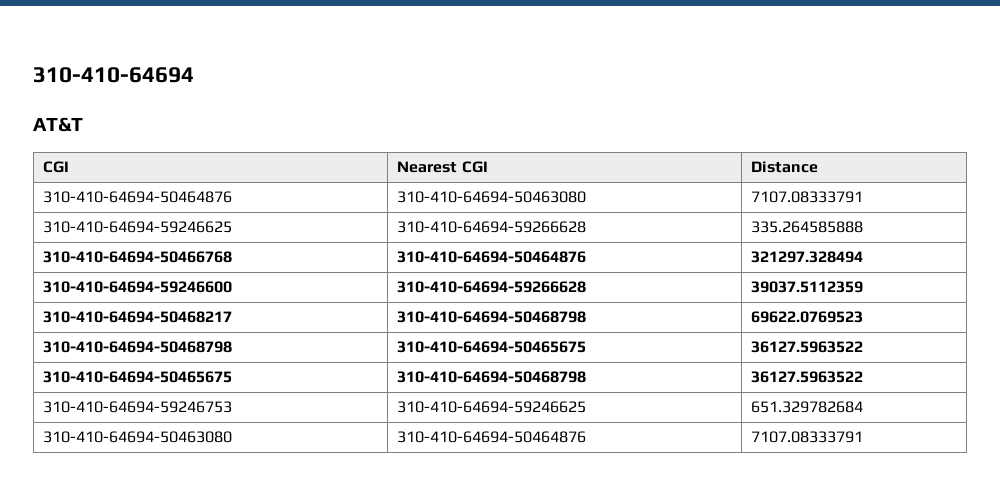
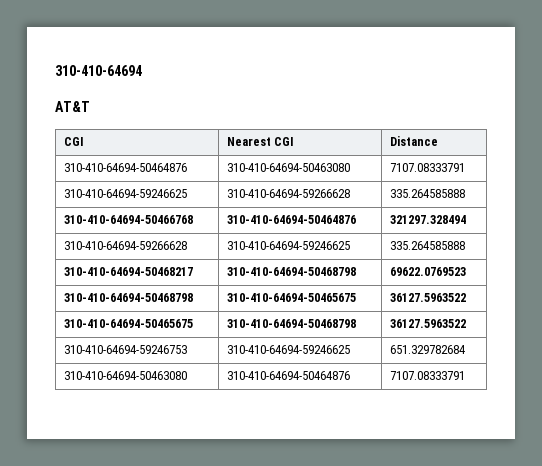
[43,281,233,293] [397,281,587,293] [751,281,864,293] 310-410-64694-59246600 | 310-410-64694-59266628 | 39037.5112359 -> [63,241,187,250] [226,241,350,250] [389,241,465,250] 310-410-64694-59266628 | 310-410-64694-59246625 | 335.264585888

